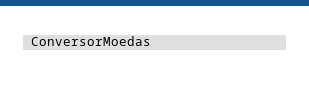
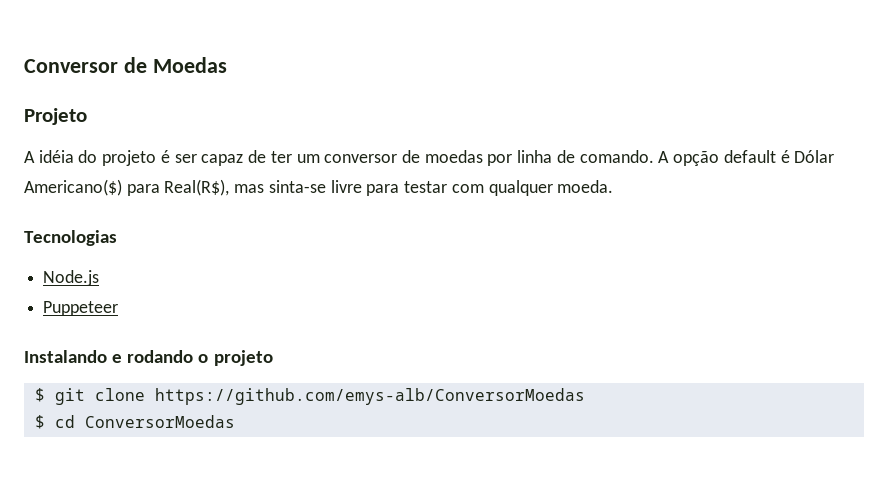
(30, 41) none -> [24,57,227,73] [24,108,87,125] [24,150,835,166] [24,179,614,196] [24,230,117,246] [43,270,100,286] [43,301,119,316] [24,350,273,366] [34,388,585,405] [34,415,75,429] Conversor de Moedas // Projeto // A idéia do projeto é ser capaz de ter um conversor de moedas por linha de comando. A opção default é Dólar Americano($) para Real(R$), mas sinta-se livre para testar com qualquer moeda. // Tecnologias // Node.js // Puppeteer // Instalando e rodando o projeto // $ git clone https://github.com/emys-alb/ConversorMoedas // $ cd

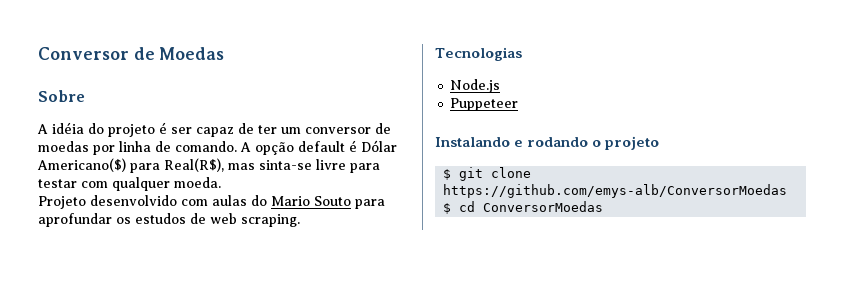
[24,108,87,125] Projeto -> [38,90,85,102] Sobre
(614, 186) none -> [38,195,385,209] [38,213,300,227] // Projeto desenvolvido com aulas do Mario Souto para aprofundar os estudos de web scraping.

